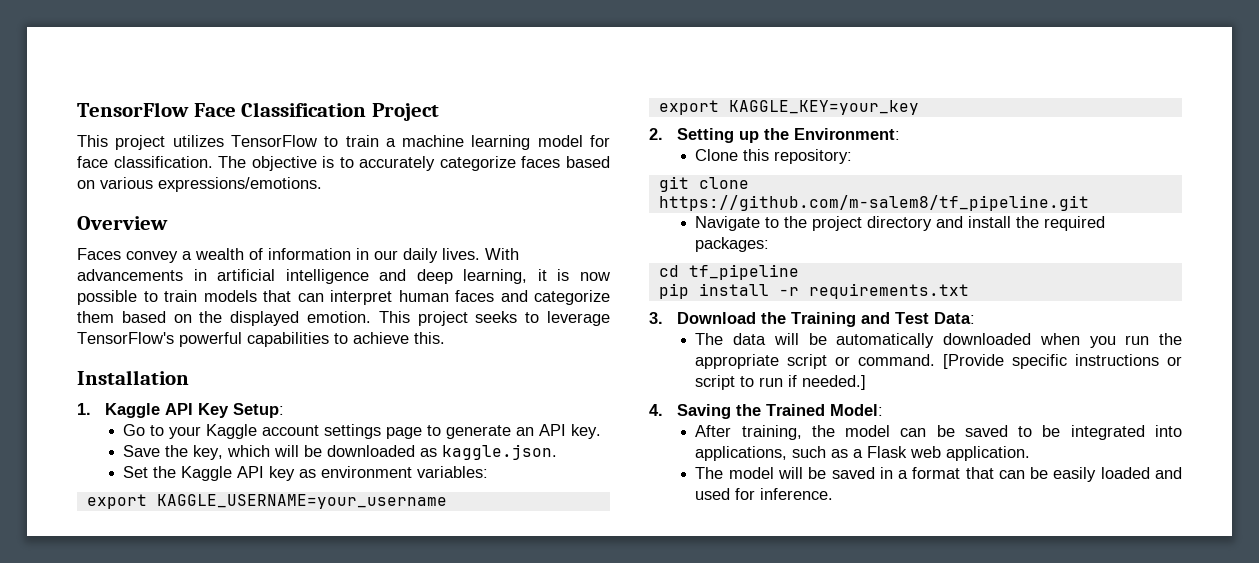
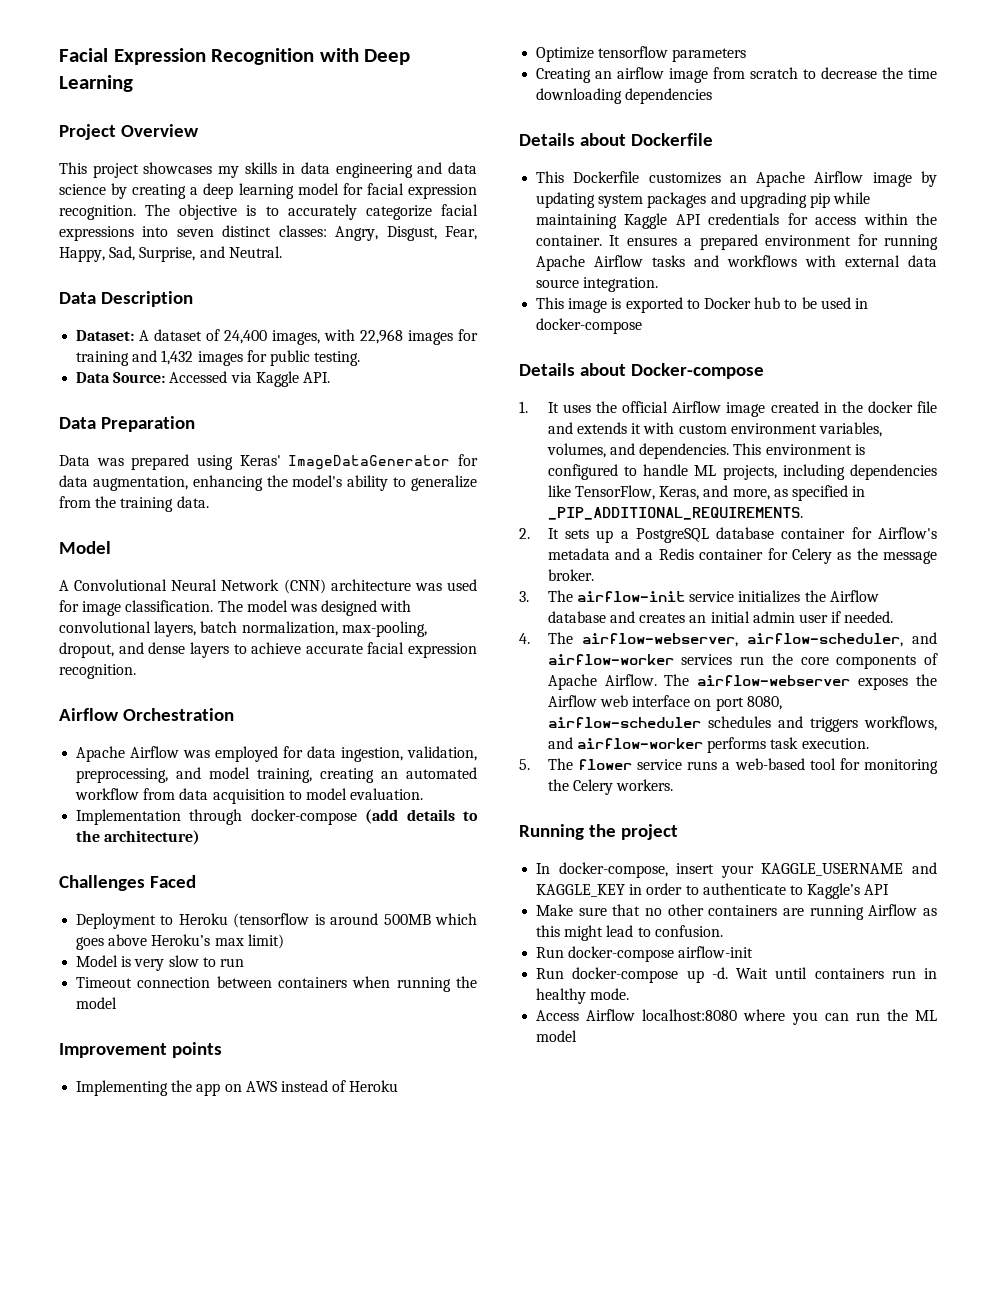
[77,102,367,117] TensorFlow Face Classification -> [59,48,411,65] [59,75,133,92] Facial Expression Recognition with Deep Learning //
[77,135,611,150] [77,156,213,168] // This project utilizes TensorFlow to train a machine learning model for face classification. -> [121,124,200,137] [59,162,477,178] [59,183,477,199] [59,205,136,220] Overview // This project showcases my skills in data engineering and data science by creating a deep learning model for facial expression recognition.
[521,156,610,168] [77,177,322,192] [77,216,168,230] [77,248,519,263] [77,269,610,284] [77,290,610,305] [77,311,610,326] [77,332,445,347] [77,370,189,385] [77,403,285,418] [123,424,602,439] [123,444,558,460] [123,466,489,481] [86,494,447,509] [658,100,919,115] [649,128,901,143] [695,149,853,164] [658,176,749,192] [658,195,1089,211] [695,216,1106,231] [695,237,770,252] [658,264,799,280] [658,283,969,299] [649,312,976,327] [695,333,1182,348] [695,354,1182,369] [695,375,867,390] [649,404,884,419] [695,425,1182,440] [695,446,1031,461] [695,467,1182,482] [695,488,834,500] faces based on various expressions/emotions. // Overview // Faces convey a wealth of information in our daily lives. With advancements in artificial intelligence and deep learning, it is now possible to train models that can interpret human faces and categorize them based on the displayed emotion. This project seeks to leverage TensorFlow's powerful capabilities to achieve this. // Installation // 1. Kaggle API Key Setup: // Go to your Kaggle account settings page to generate an API key. // Save the key, which will be downloaded as kaggle.json. // Set the Kaggle API key as environment variables: // export KAGGLE_USERNAME=your_username // export KAGGLE_KEY=your_key // 2. Setting up the Environment: // Clone this repository: // git clone https://github.com/m-salem8/tf_pipeline.git // Navigate to the project directory and install the required packages: // cd tf_pipeline // pip install -r requirements.txt // 3. Download the Training and Test Data: // The data will be automatically downloaded when you run the appropriate script or command. [Provide specific instructions or script to run if needed.] // 4. Saving the Trained Model: // After training, the model can be saved to be integrated into applications, such as a Flask web application. // The model will be saved in a format that can be easily loaded and used for inference. -> [441,204,478,216] [59,225,477,241] [59,246,282,262] [59,291,194,307] [76,329,479,345] [76,350,361,366] [76,371,330,387] [59,416,196,432] [59,454,478,470] [59,475,477,491] [59,496,209,512] [59,541,111,554] [59,579,478,594] [59,600,412,616] [59,621,427,637] [59,642,477,658] [59,664,136,679] [59,708,235,721] [76,746,477,762] [76,767,477,783] [75,788,424,804] [76,809,478,825] [76,830,201,845] [59,875,197,891] [76,913,477,929] [76,934,284,950] [76,955,244,971] [76,976,477,992] [76,997,118,1009] [59,1042,223,1058] [76,1080,399,1096] [536,46,747,62] [536,67,938,83] [536,88,713,104] [519,133,714,146] [536,171,937,187] [536,192,871,208] [536,213,937,229] [536,234,938,250] [536,255,937,271] [536,277,659,292] [536,297,868,313] [536,318,643,334] [519,363,765,379] [519,401,937,417] [547,422,882,437] [546,443,865,459] [547,464,937,480] [547,485,866,501] [547,507,803,520] [519,527,937,543] [547,548,937,564] [547,569,594,581] [519,590,879,603] [547,611,894,623] [519,632,937,647] [547,653,938,669] [547,674,937,690] [547,695,782,711] [547,716,937,732] [547,737,869,753] [519,758,938,774] [547,779,674,795] [519,824,679,840] [536,862,937,878] [536,883,890,899] [536,904,937,920] [536,925,723,941] [536,946,754,962] [536,967,937,983] [536,988,630,1004] [536,1009,937,1025] [536,1030,578,1042] facial expressions into seven distinct classes: Angry, Disgust, Fear, Happy, Sad, Surprise, and Neutral. // Data Description // Dataset: A dataset of 24,400 images, with 22,968 images for training and 1,432 images for public testing. // Data Source: Accessed via Kaggle API. // Data Preparation // Data was prepared using Keras' ImageDataGenerator for data augmentation, enhancing the model's ability to generalize from the training data. // Model // A Convolutional Neural Network (CNN) architecture was used for image classification. The model was designed with convolutional layers, batch normalization, max-pooling, dropout, and dense layers to achieve accurate facial expression recognition. // Airflow Orchestration // Apache Airflow was employed for data ingestion, validation, preprocessing, and model training, creating an automated workflow from data acquisition to model evaluation. // Implementation through docker-compose (add details to the architecture) // Challenges Faced // Deployment to Heroku (tensorflow is around 500MB which goes above Heroku’s max limit) // Model is very slow to run // Timeout connection between containers when running the model // Improvement points // Implementing the app on AWS instead of Heroku // Optimize tensorflow parameters // Creating an airflow image from scratch to decrease the time downloading dependencies // Details about Dockerfile // This Dockerfile customizes an Apache Airflow image by updating system packages and upgrading pip while maintaining Kaggle API credentials for access within the container. It ensures a prepared environment for running Apache Airflow tasks and workflows with external data source integration. // This image is exported to Docker hub to be used in docker-compose // Details about Docker-compose // 1. It uses the official Airflow image created in the docker file and extends it with custom environment variables, volumes, and dependencies. This environment is configured to handle ML projects, including dependencies like TensorFlow, Keras, and more, as specified in _PIP_ADDITIONAL_REQUIREMENTS. // 2. It sets up a PostgreSQL database container for Airflow's metadata and a Redis container for Celery as the message broker. // 3. The airflow-init service initializes the Airflow database and creates an initial admin user if needed. // 4. The airflow-webserver, airflow-scheduler, and airflow-worker services run the core components of Apache Airflow. The airflow-webserver exposes the Airflow web interface on port 8080, airflow-scheduler schedules and triggers workflows, and airflow-worker performs task execution. // 5. The flower service runs a web-based tool for monitoring the Celery workers. // Running the project // In docker-compose, insert your KAGGLE_USERNAME and KAGGLE_KEY in order to authenticate to Kaggle’s API // Make sure that no other containers are running Airflow as this might lead to confusion. // Run docker-compose airflow-init // Run docker-compose up -d. Wait until containers run in healthy mode. // Access Airflow localhost:8080 where you can run the ML model

